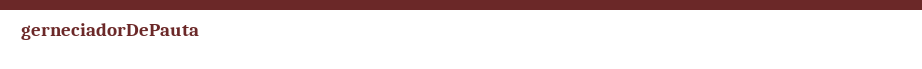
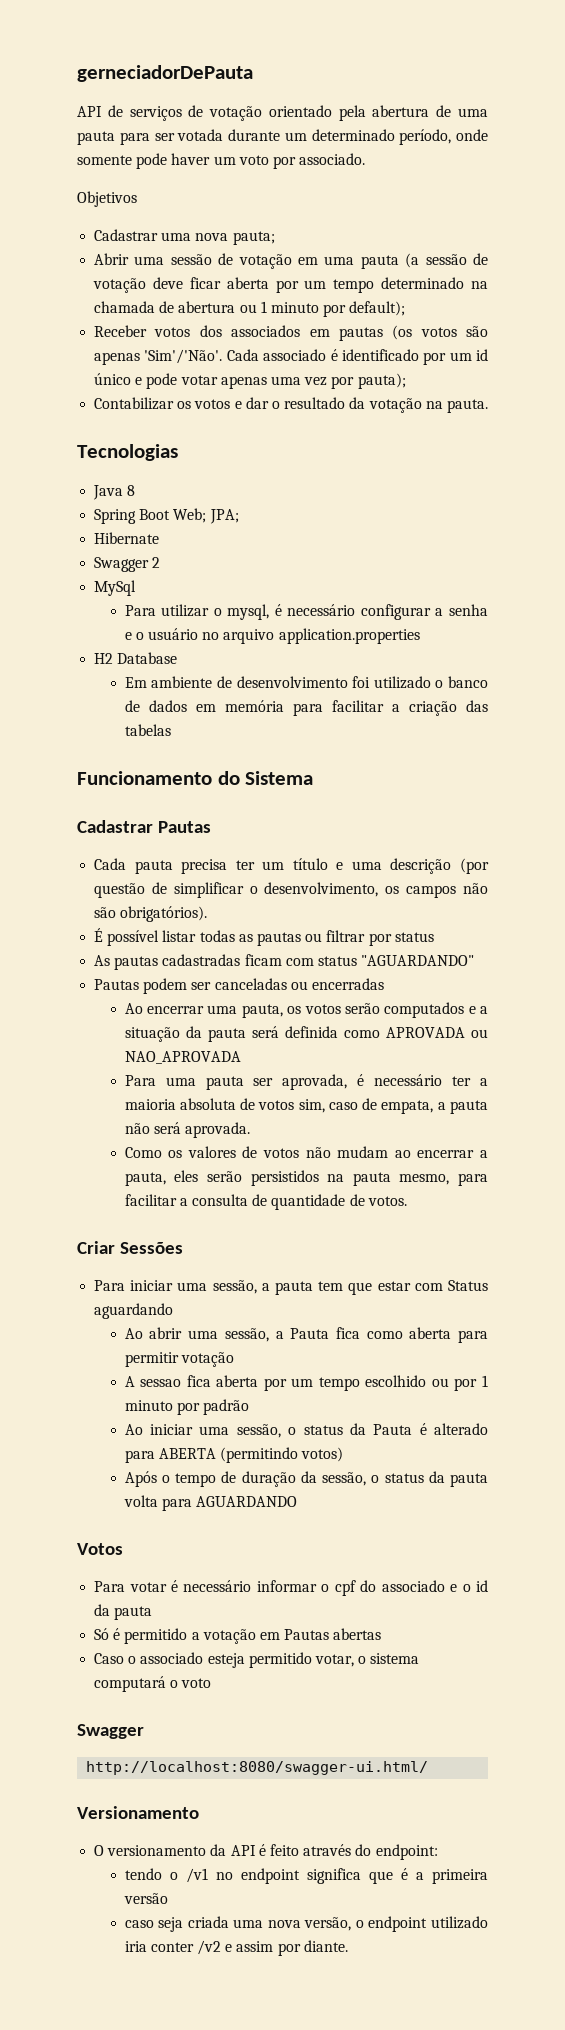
(199, 31) none -> [77,105,488,121] [77,129,488,145] [77,153,366,169] [77,191,137,207] [94,229,275,245] [94,253,488,269] [93,277,488,293] [94,301,406,317] [94,325,488,341] [94,349,488,365] [94,373,406,389] [94,397,488,413] [77,444,178,461] [93,485,136,500] [94,508,239,524] [94,532,160,544] [94,557,161,572] [94,580,137,596] [124,604,488,620] [124,628,420,644] [94,652,178,664] [124,676,488,689] [124,700,488,716] [124,724,171,736] [77,771,314,785] [77,820,212,833] [94,858,490,874] [94,882,489,898] [94,906,208,922] [94,928,434,946] [94,954,475,970] [94,978,384,994] [124,1002,488,1018] [124,1026,488,1042] [124,1051,241,1064] [124,1074,488,1090] [124,1098,488,1114] [124,1122,251,1138] [124,1146,488,1158] [124,1170,488,1186] [124,1194,407,1210] [77,1241,184,1254] [94,1280,488,1295] [94,1303,174,1319] [124,1327,489,1343] [124,1352,234,1367] [124,1375,489,1391] [124,1399,250,1415] [124,1423,488,1438] [124,1447,344,1463] [124,1471,488,1487] [123,1495,298,1511] [77,1543,123,1555] [94,1580,488,1596] [94,1604,153,1620] [94,1628,382,1644] [94,1652,420,1668] [94,1676,212,1692] [77,1724,144,1739] [86,1761,429,1775] [77,1806,199,1819] [94,1844,438,1860] [124,1868,488,1884] [123,1893,168,1904] [124,1916,488,1932] [124,1940,348,1956] // API de serviços de votação orientado pela abertura de uma pauta para ser votada durante um determinado período, onde somente pode haver um voto por associado. // Objetivos // Cadastrar uma nova pauta; // Abrir uma sessão de votação em uma pauta (a sessão de votação deve ficar aberta por um tempo determinado na chamada de abertura ou 1 minuto por default); // Receber votos dos associados em pautas (os votos são apenas 'Sim'/'Não'. Cada associado é identificado por um id único e pode votar apenas uma vez por pauta); // Contabilizar os votos e dar o resultado da votação na pauta. // Tecnologias // Java 8 // Spring Boot Web; JPA; // Hibernate // Swagger 2 // MySql // Para utilizar o mysql, é necessário configurar a senha e o usuário no arquivo application.properties // H2 Database // Em ambiente de desenvolvimento foi utilizado o banco de dados em memória para facilitar a criação das tabelas // Funcionamento do Sistema // Cadastrar Pautas // Cada pauta precisa ter um título e uma descrição (por questão de simplificar o desenvolvimento, os campos não são obrigatórios). // É possível listar todas as pautas ou filtrar por status // As pautas cadastradas ficam com status "AGUARDANDO" // Pautas podem ser canceladas ou encerradas // Ao encerrar uma pauta, os votos serão computados e a situação da pauta será definida como APROVADA ou NAO_APROVADA // Para uma pauta ser aprovada, é necessário ter a maioria absoluta de votos sim, caso de empata, a pauta não será aprovada. // Como os valores de votos não mudam ao encerrar a pauta, eles serão persistidos na pauta mesmo, para facilitar a consulta de quantidade de votos. // Criar Sessões // Para iniciar uma sessão, a pauta tem que estar com Status aguardando // Ao abrir uma sessão, a Pauta fica como aberta para permitir votação // A sessao fica aberta por um tempo escolhido ou por 1 minuto por padrão // Ao iniciar uma sessão, o status da Pauta é alterado para ABERTA (permitindo votos) // Após o tempo de duração da sessão, o status da pauta volta para AGUARDANDO // Votos // Para votar é necessário informar o cpf do associado e o id da pauta // Só é permitido a votação em Pautas abertas // Caso o associado esteja permitido votar, o sistema computará o voto // Swagger // http://localhost:8080/swagger-ui.html/ // Versionamento // O versionamento da API é feito através do endpoint: // tendo o /v1 no endpoint significa que é a primeira versão // caso seja criada uma nova versão, o endpoint utilizado iria conter /v2 e assim por diante.

